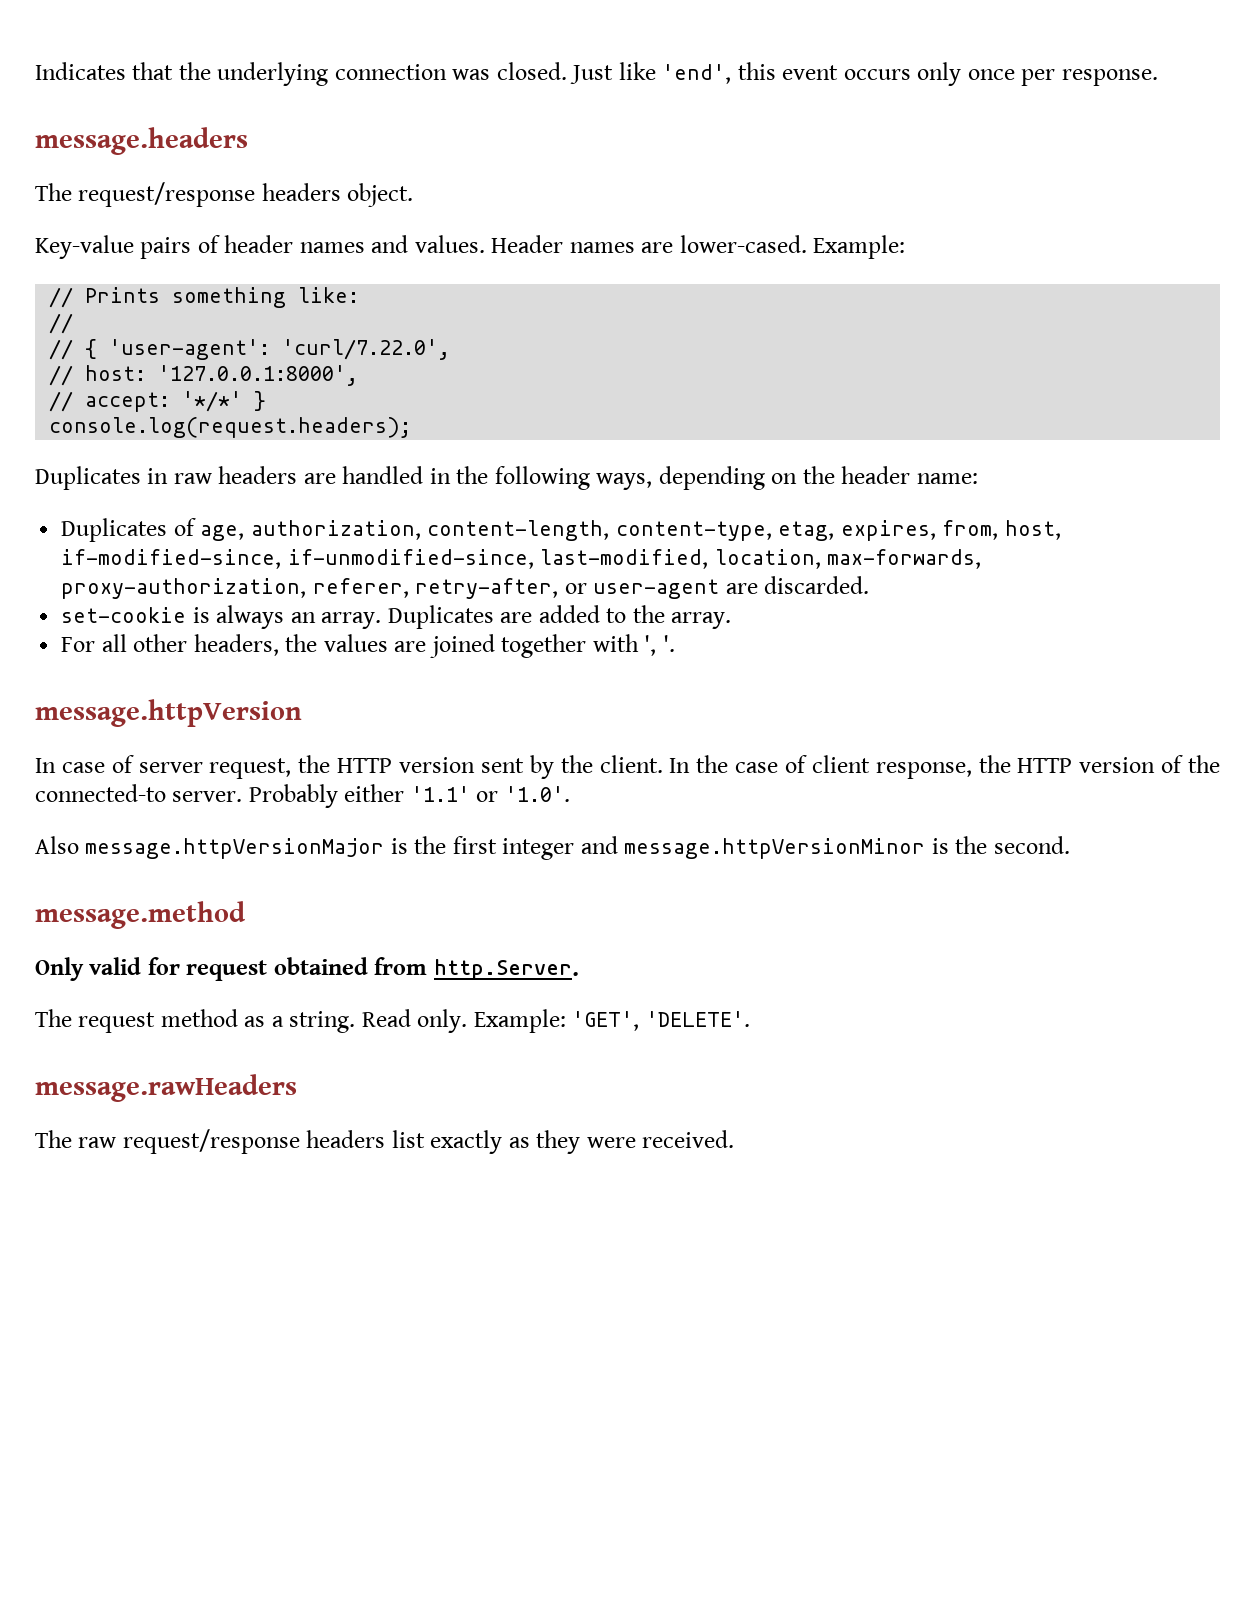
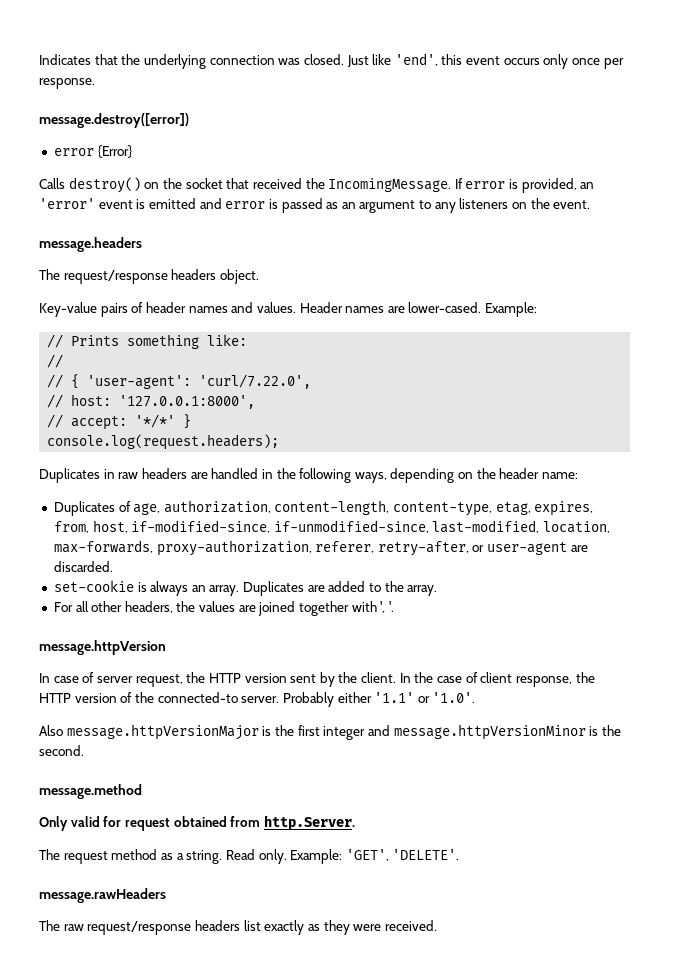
(1158, 77) none -> [39,113,189,128] [53,145,132,158] [39,177,595,193] [39,198,591,213] // message.destroy([error]) // error {Error} // Calls destroy() on the socket that received the IncomingMessage. If error is provided, an 'error' event is emitted and error is passed as an argument to any listeners on the event.

